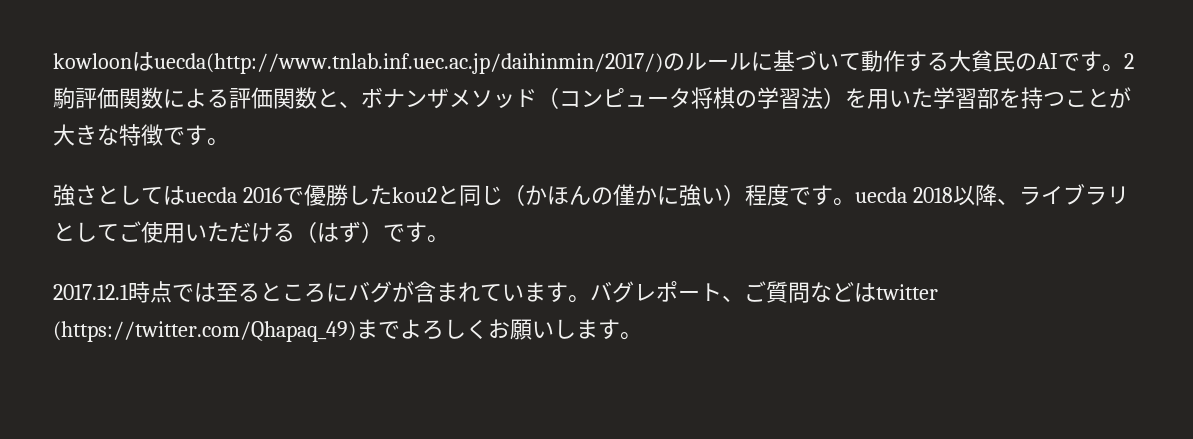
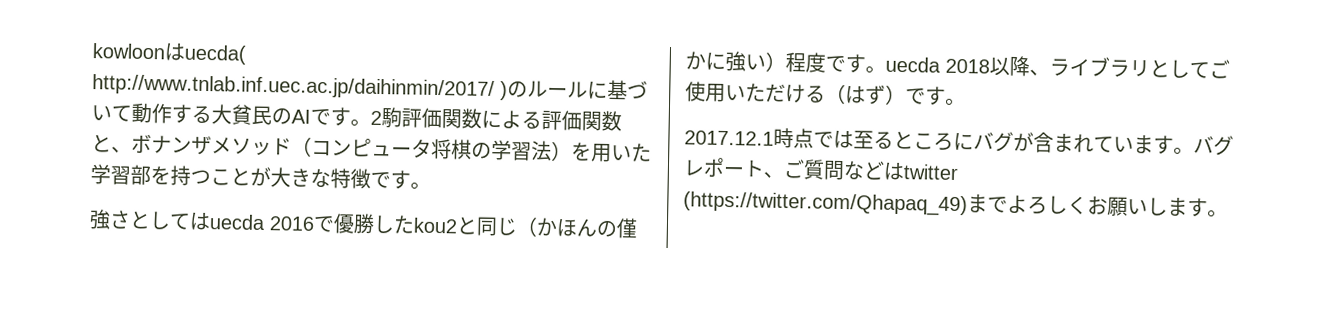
[154,53,663,74] uecda(http://www.tnlab.inf.uec.ac.jp/daihinmin/2017/) -> [184,44,246,65] [92,74,508,101] uecda( http://www.tnlab.inf.uec.ac.jp/daihinmin/2017/ )

